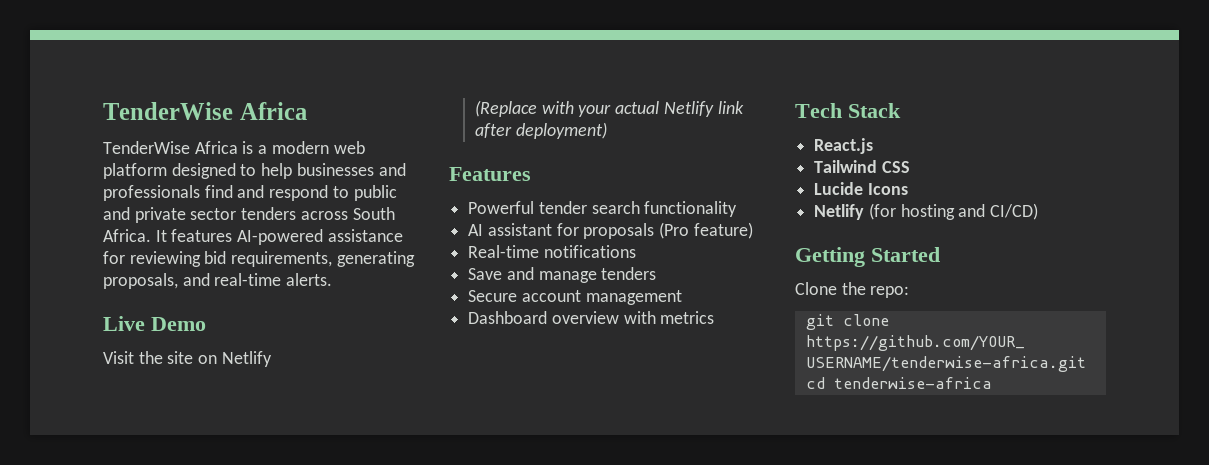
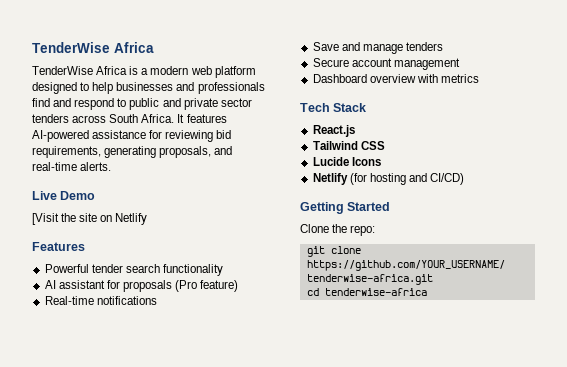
[103,351,134,364] Visit -> [32,213,59,225] [Visit
[475,100,744,117] [475,122,607,139] // (Replace with your actual Netlify link after deployment) -> (148, 219) none

